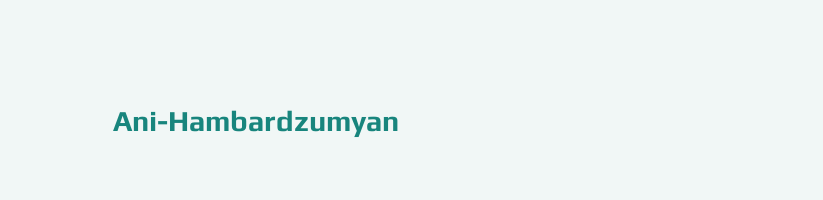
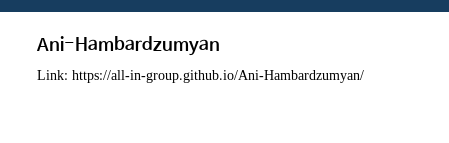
(399, 124) none -> [37,70,364,83] // Link: https://all-in-group.github.io/Ani-Hambardzumyan/

